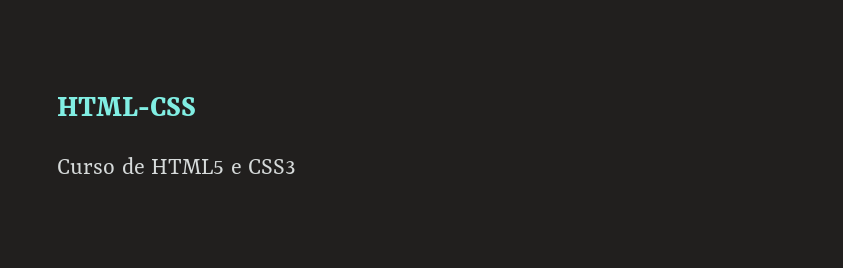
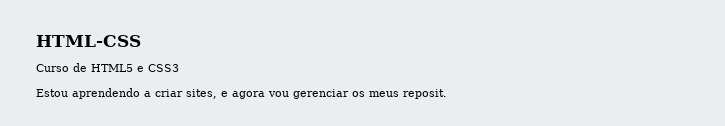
(297, 166) none -> [36,88,447,99] // Estou aprendendo a criar sites, e agora vou gerenciar os meus reposit.

